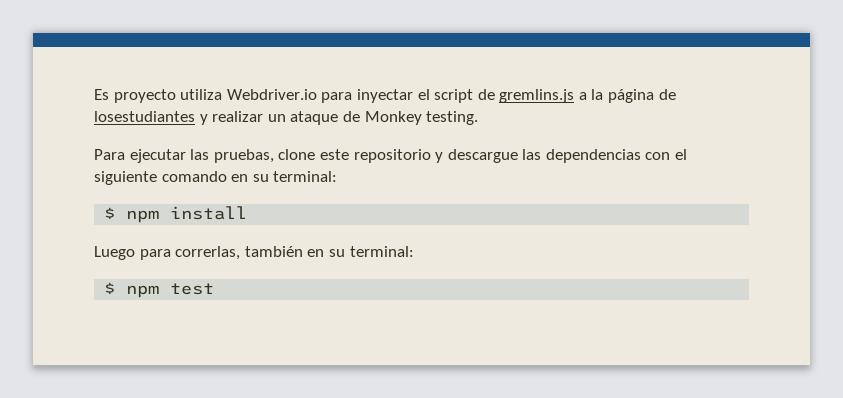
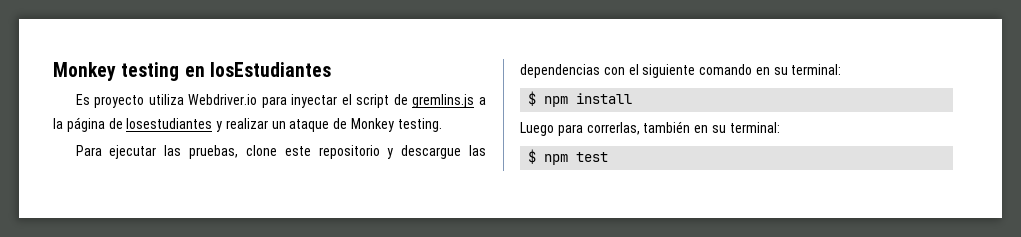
(94, 94) none -> [53,62,331,81] Monkey testing en losEstudiantes //

